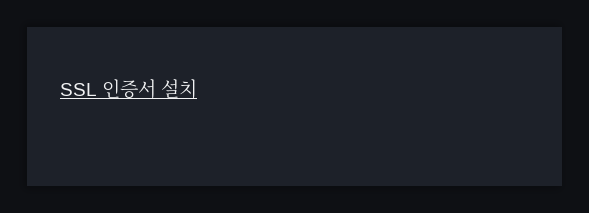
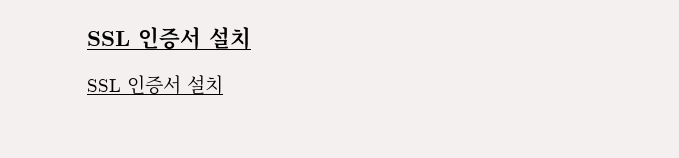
[60,79,198,99] SSL 인증서 설치 -> [87,27,251,50] [87,75,223,95] SSL 인증서 설치 // SSL 인증서 설치

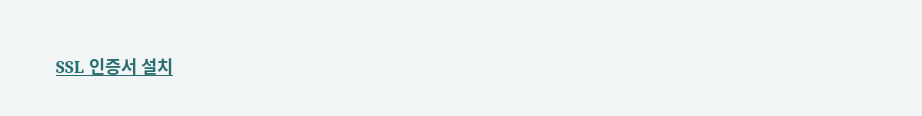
[87,27,251,50] [87,75,223,95] SSL 인증서 설치 // SSL 인증서 설치 -> [56,58,174,75] SSL 인증서 설치

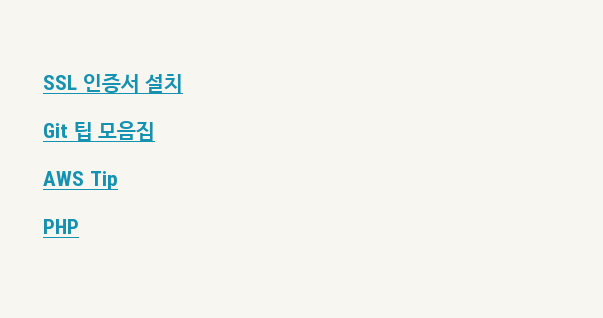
(174, 66) none -> [43,121,156,141] [43,171,118,190] [43,219,79,234] // Git 팁 모음집 // AWS Tip // PHP

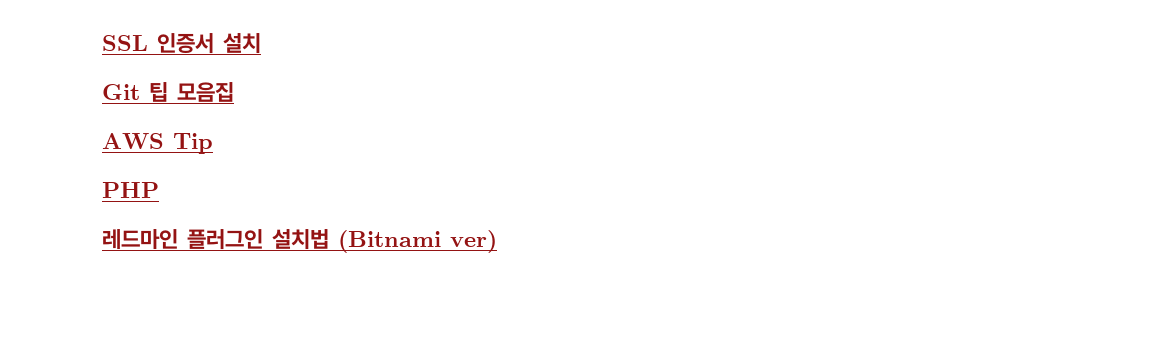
(79, 226) none -> [102,229,497,253] // 레드마인 플러그인 설치법 (Bitnami ver)

